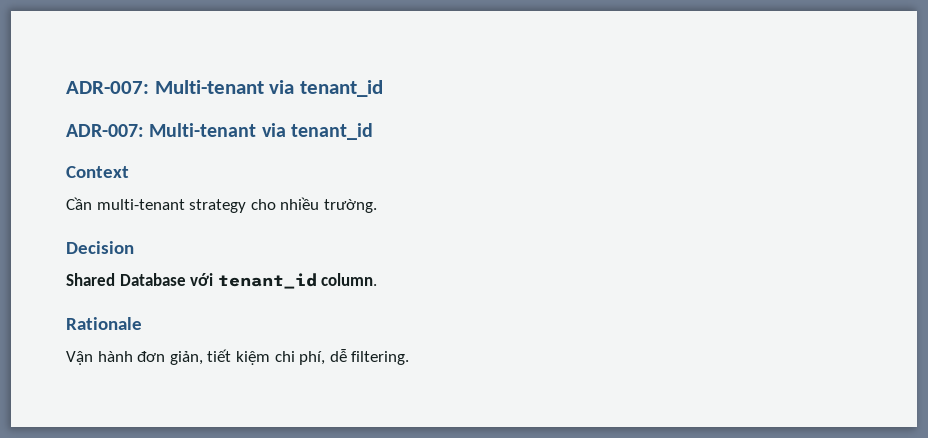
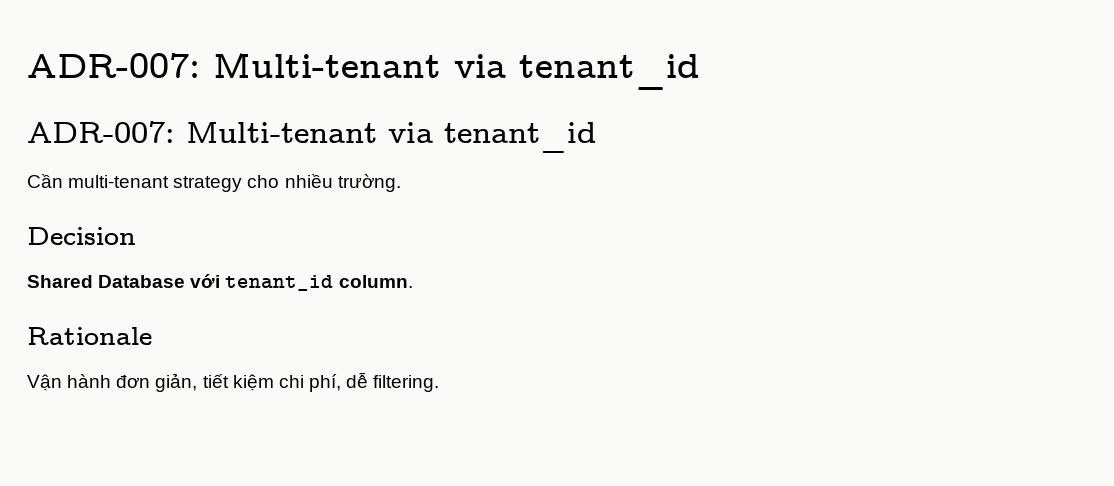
[66,166,129,178] // Context -> (596, 137) none

